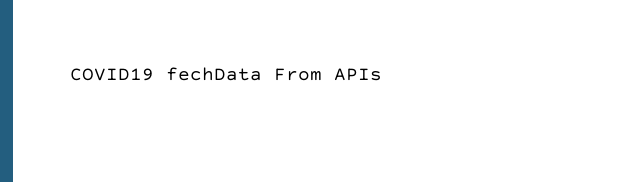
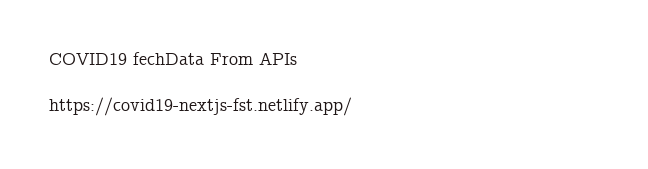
(382, 74) none -> [49,97,352,116] // https://covid19-nextjs-fst.netlify.app/

